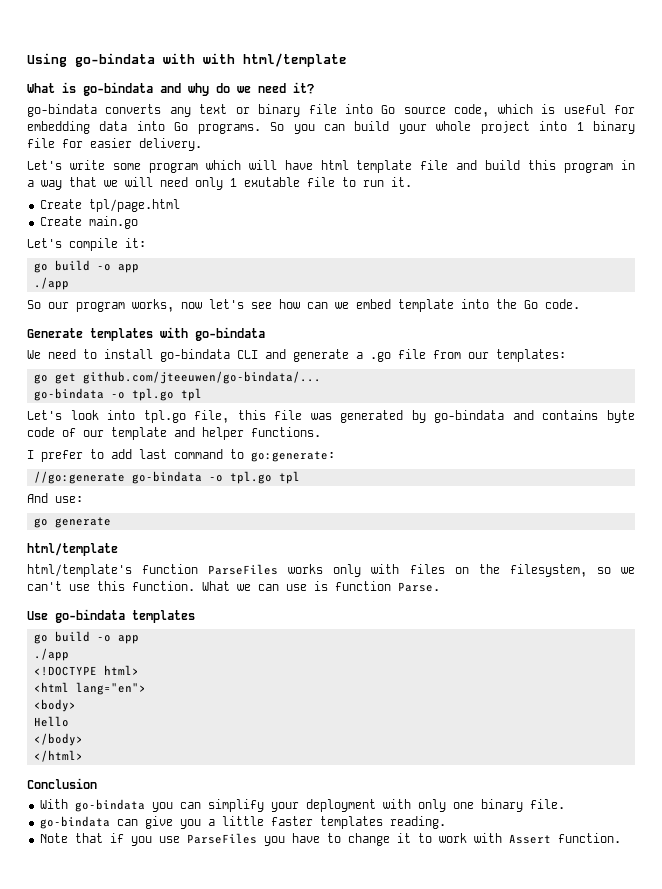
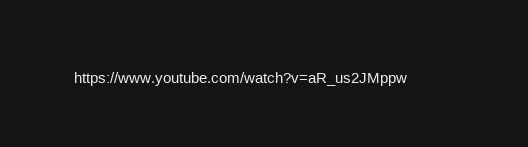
[27,53,347,67] [27,82,315,96] [27,104,636,117] [27,121,636,134] [27,138,202,151] [27,160,636,173] [27,177,412,190] [39,199,180,212] [39,216,138,229] [27,238,146,251] [33,260,139,273] [33,277,69,290] [27,299,580,312] [27,327,265,341] [27,349,566,362] [33,371,321,384] [33,388,202,401] [27,410,636,423] [27,427,321,440] [27,449,335,462] [33,471,300,484] [27,493,83,503] [33,517,111,528] [27,543,118,556] [27,564,635,577] [27,581,440,592] [27,609,195,623] [33,631,139,644] [33,648,69,661] [33,665,139,676] [33,682,146,695] [33,699,76,712] [33,716,69,727] [33,733,83,746] [33,750,83,762] [27,778,97,789] [39,799,565,812] [39,816,446,829] [39,833,621,846] Using go-bindata with with html/template // What is go-bindata and why do we need it? // go-bindata converts any text or binary file into Go source code, which is useful for embedding data into Go programs. So you can build your whole project into 1 binary file for easier delivery. // Let's write some program which will have html template file and build this program in a way that we will need only 1 exutable file to run it. // Create tpl/page.html // Create main.go // Let's compile it: // go build -o app // ./app // So our program works, now let's see how can we embed template into the Go code. // Generate templates with go-bindata // We need to install go-bindata CLI and generate a .go file from our templates: // go get github.com/jteeuwen/go-bindata/... // go-bindata -o tpl.go tpl // Let's look into tpl.go file, this file was generated by go-bindata and contains byte code of our template and helper functions. // I prefer to add last command to go:generate: // //go:generate go-bindata -o tpl.go tpl // And use: // go generate // html/template // html/template's function ParseFiles works only with files on the filesystem, so we can't use this function. What we can use is function Parse. // Use go-bindata templates // go build -o app // ./app // <!DOCTYPE html> // <html lang="en"> // <body> // Hello // </body> // </html> // Conclusion // With go-bindata you can simplify your deployment with only one binary file. // go-bindata can give you a little faster templates reading. // Note that if you use ParseFiles you have to change it to work with Assert function. -> [74,72,407,86] https://www.youtube.com/watch?v=aR_us2JMppw

